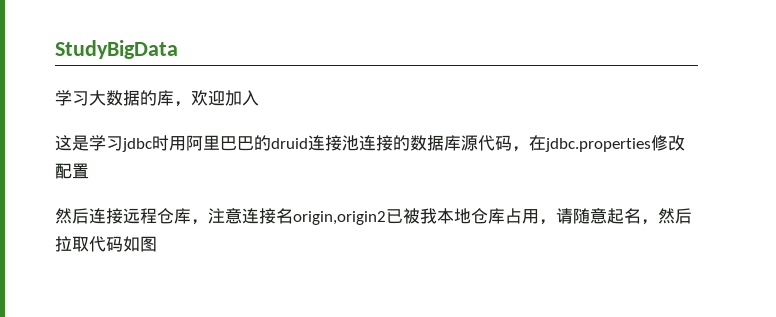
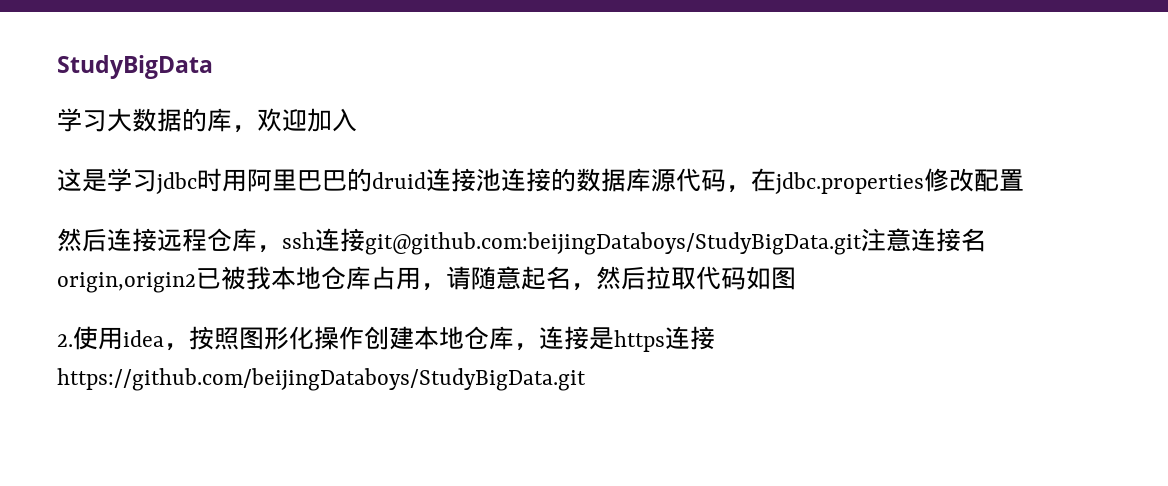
(208, 222) none -> [282,228,862,255] ssh连接git@github.com:beijingDataboys/StudyBigData.git
(157, 244) none -> [57,326,715,352] [57,368,586,391] // 2.使用idea，按照图形化操作创建本地仓库，连接是https连接https://github.com/beijingDataboys/StudyBigData.git

